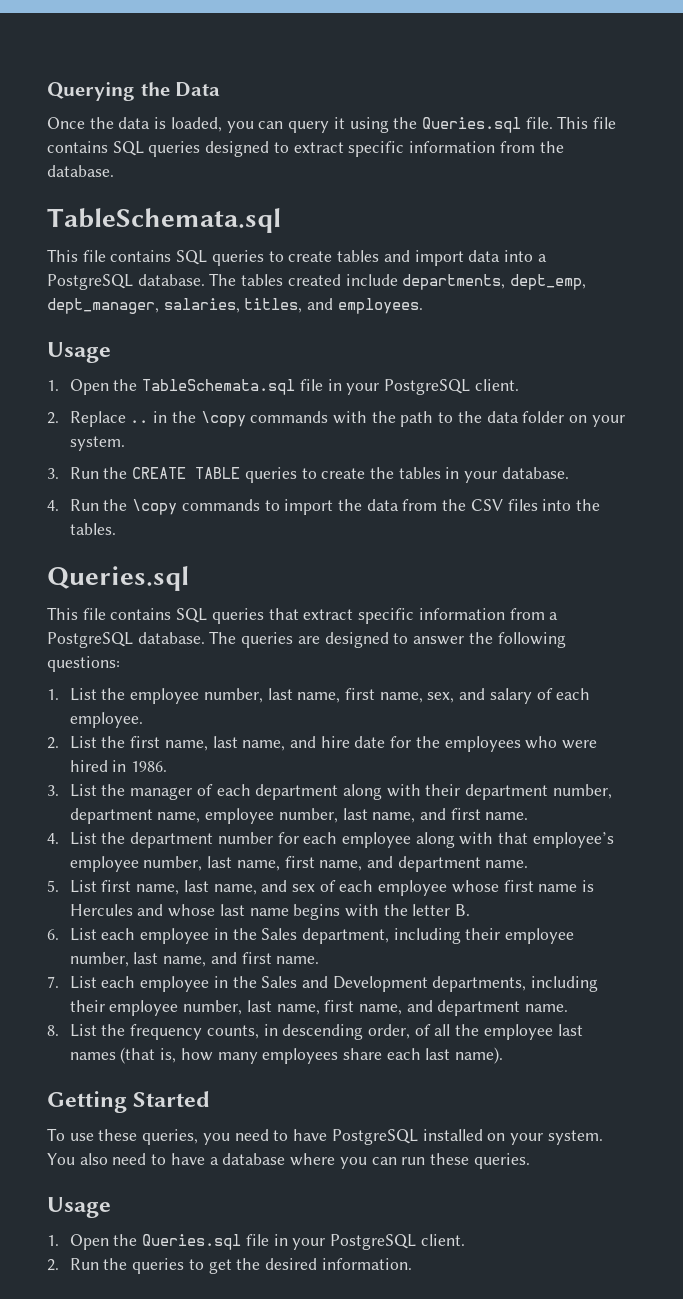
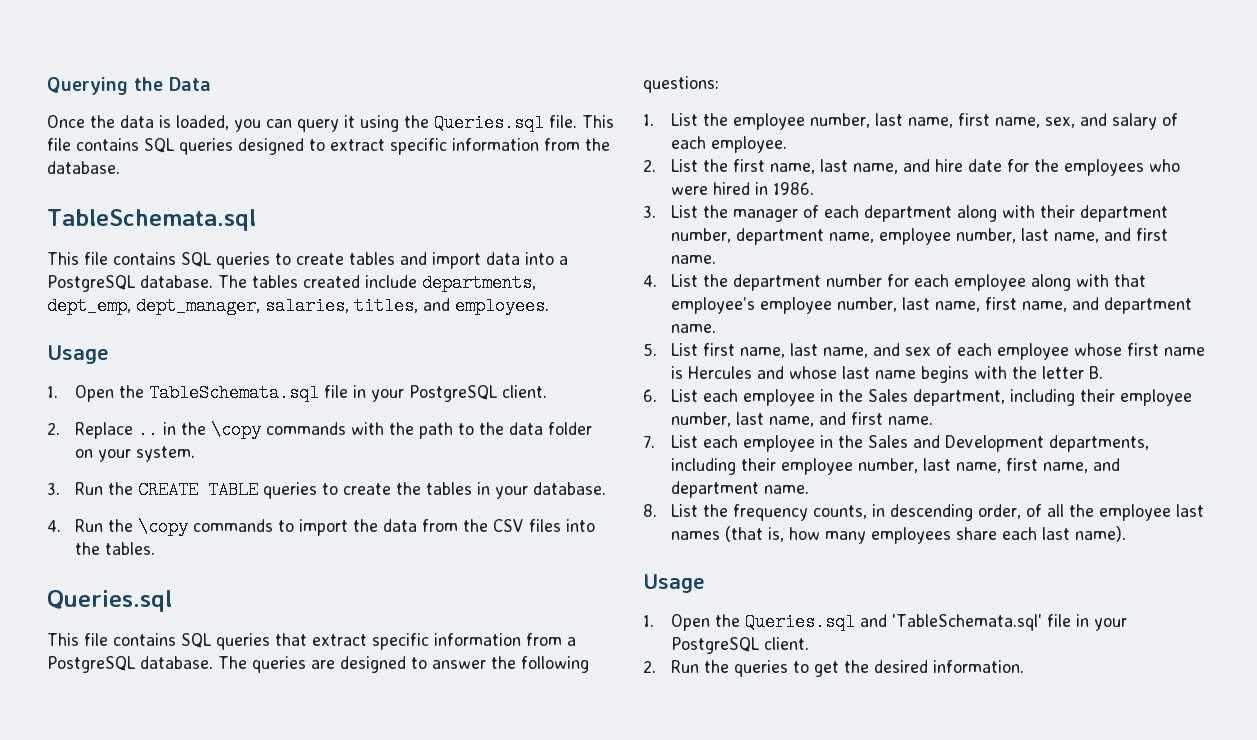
[47,1091,211,1113] [47,1128,603,1145] [47,1153,530,1169] // Getting Started // To use these queries, you need to have PostgreSQL installed on your system. You also need to have a database where you can run these queries. -> (1126, 534) none
(242, 1242) none -> [859,614,1042,631] and 'TableSchemata.sql'

